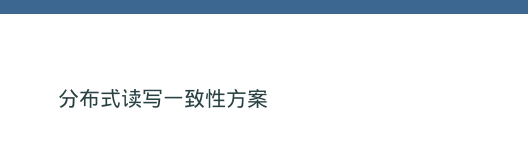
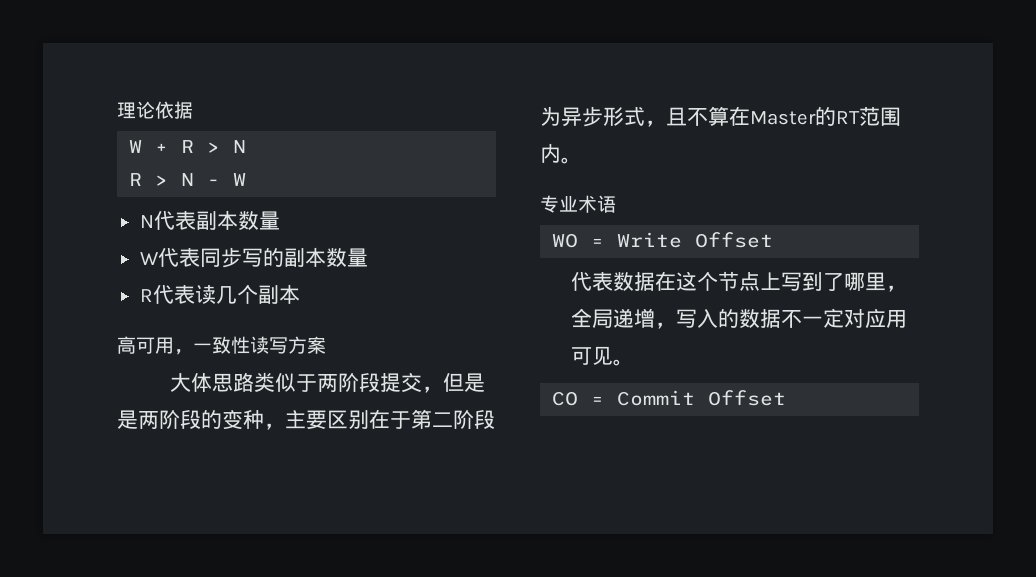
[58,88,268,108] 分布式读写一致性方案 -> [117,101,193,119] [129,140,247,153] [129,173,247,186] [139,210,280,230] [139,247,368,268] [139,284,300,304] [117,336,326,355] [170,372,486,393] [117,409,495,430] [540,106,901,127] [540,143,582,164] [540,195,616,213] [552,232,774,248] [571,271,908,292] [571,308,908,329] [571,346,635,366] [552,390,787,406] 理论依据 // W + R > N // R > N - W // N代表副本数量 // W代表同步写的副本数量 // R代表读几个副本 // 高可用，一致性读写方案 // 大体思路类似于两阶段提交，但是是两阶段的变种，主要区别在于第二阶段为异步形式，且不算在Master的RT范围内。 // 专业术语 // WO = Write Offset // 代表数据在这个节点上写到了哪里，全局递增，写入的数据不一定对应用可见。 // CO = Commit Offset

